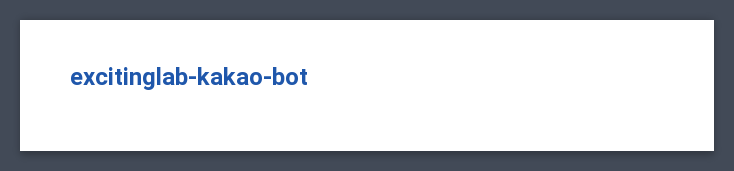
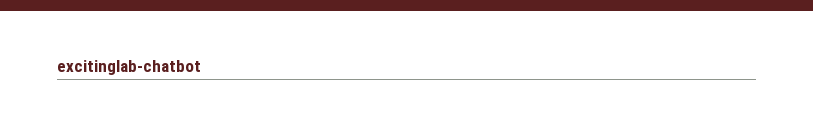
[70,67,308,90] excitinglab-kakao-bot -> [57,60,201,75] excitinglab-chatbot

